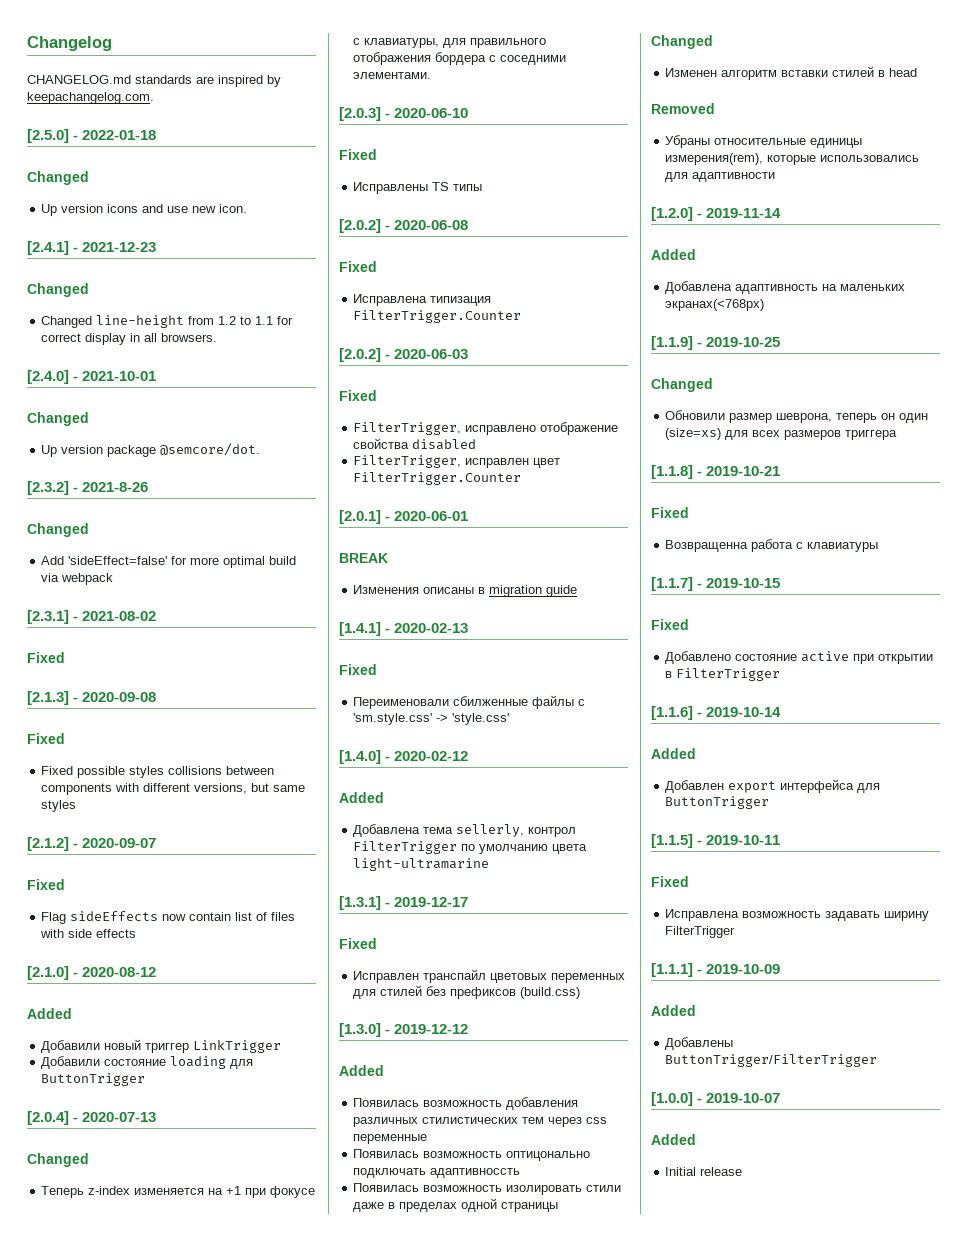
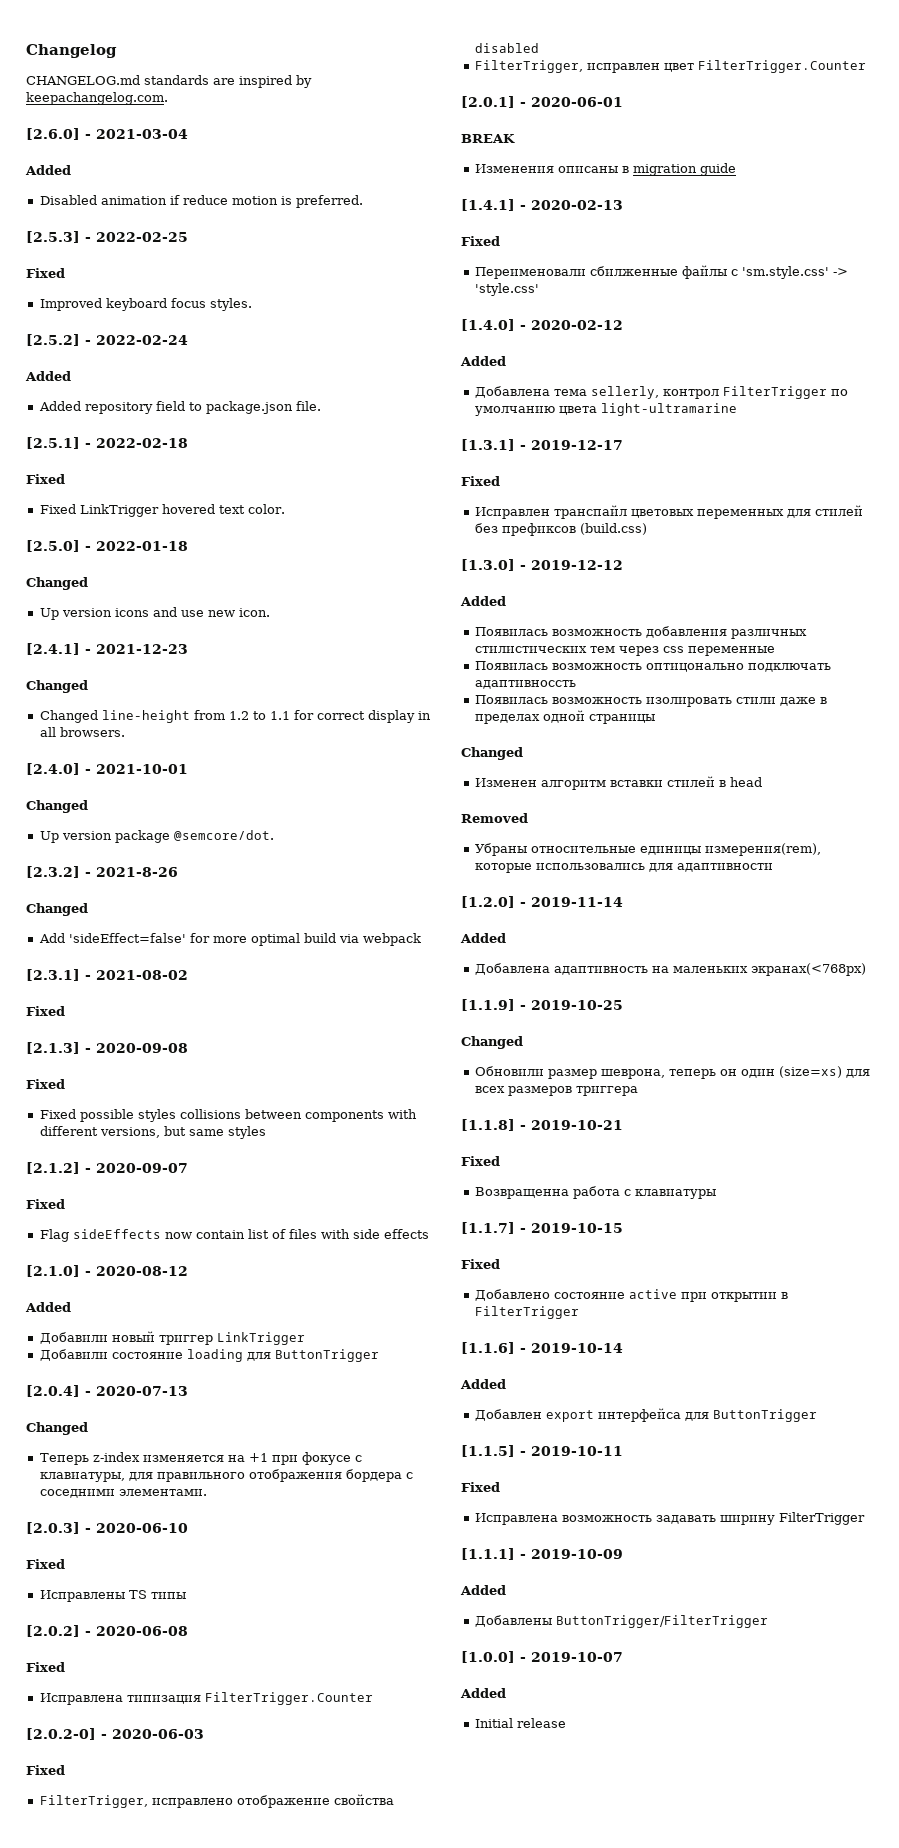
(154, 98) none -> [26,128,188,140] [25,165,71,175] [39,195,363,208] [26,231,188,243] [26,268,65,278] [39,298,252,311] [26,334,188,346] [25,371,71,381] [38,401,321,414] [26,437,188,449] [26,474,65,484] [39,504,285,517] // [2.6.0] - 2021-03-04 // Added // Disabled animation if reduce motion is preferred. // [2.5.3] - 2022-02-25 // Fixed // Improved keyboard focus styles. // [2.5.2] - 2022-02-24 // Added // Added repository field to package.json file. // [2.5.1] - 2022-02-18 // Fixed // Fixed LinkTrigger hovered text color.
[339,348,381,362] [2.0.2] -> [26,1728,96,1740] [2.0.2-0]

